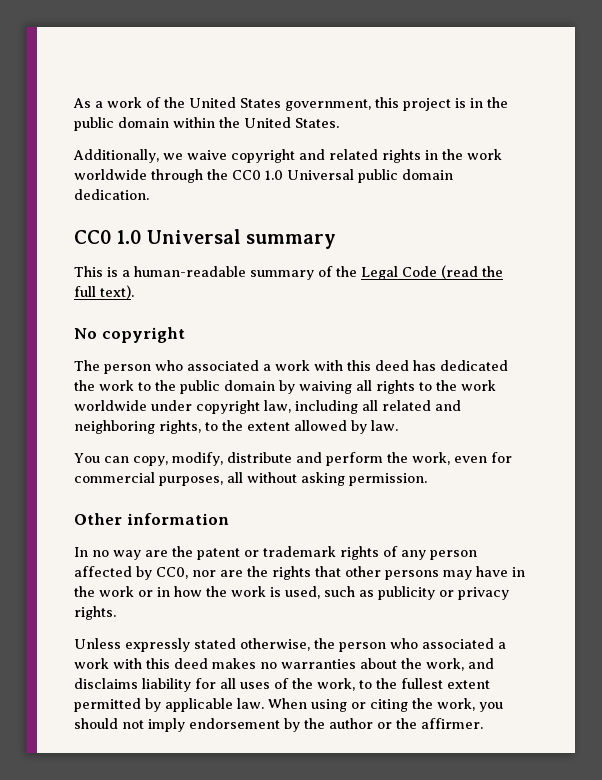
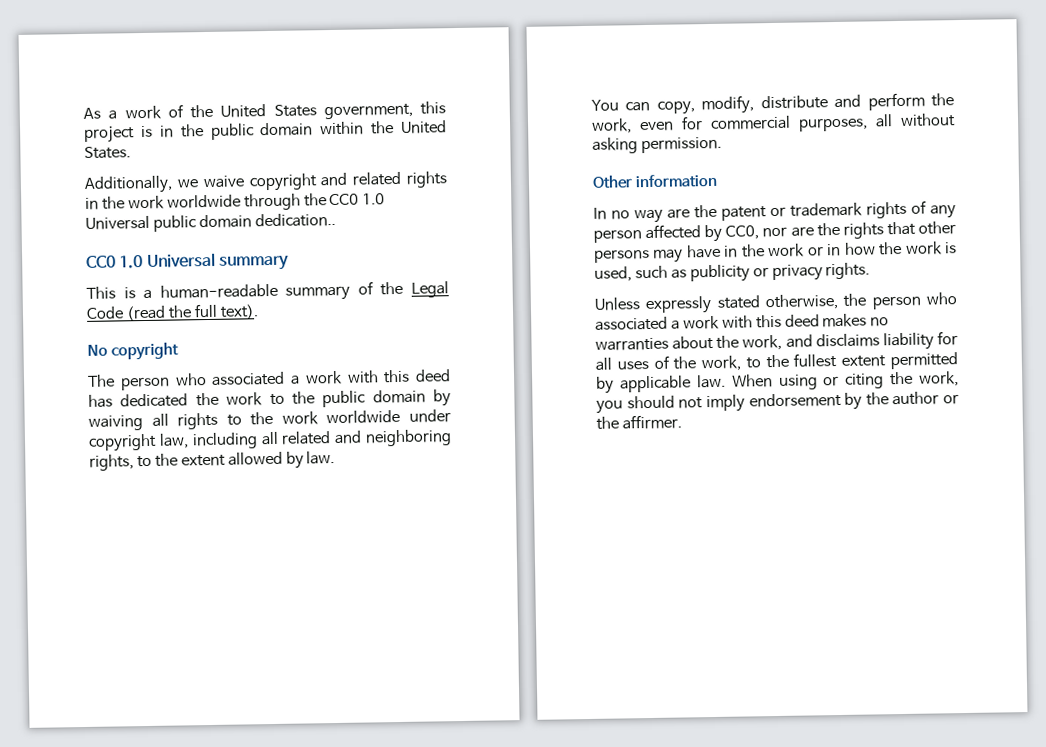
[74,189,149,200] dedication. -> [254,212,336,228] dedication..

